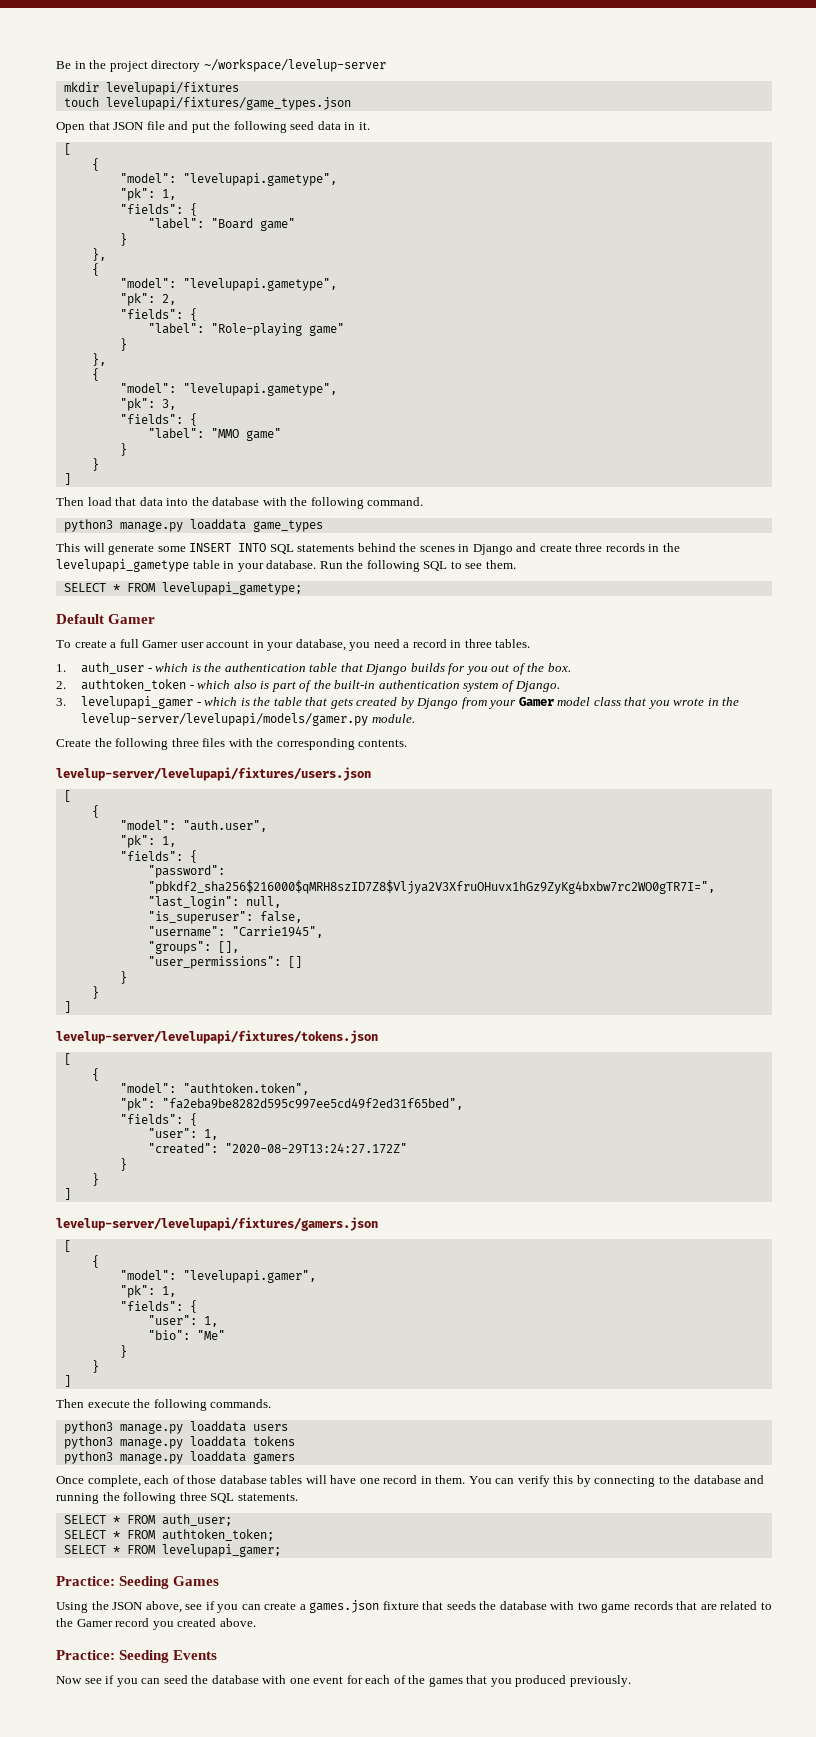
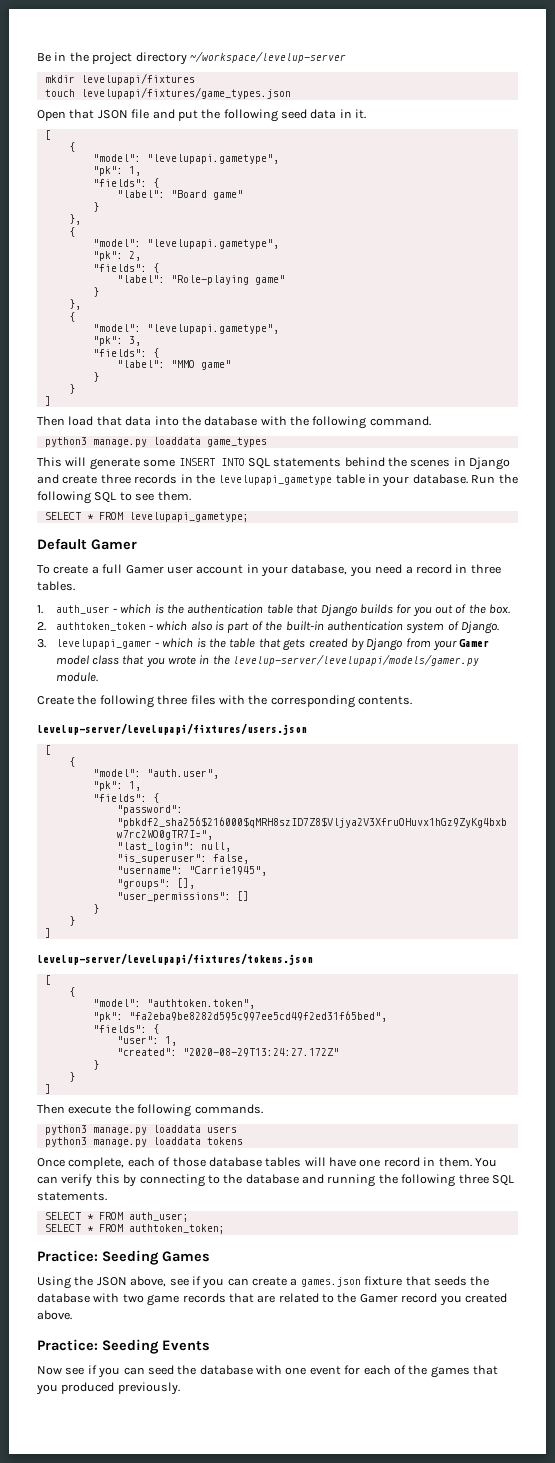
[56,1217,378,1231] [63,1240,71,1252] [91,1255,99,1268] [119,1270,316,1283] [119,1285,176,1298] [119,1300,197,1313] [147,1315,218,1327] [147,1330,225,1340] [119,1345,127,1358] [91,1360,99,1373] [63,1375,71,1387] // levelup-server/levelupapi/fixtures/gamers.json // [ // { // "model": "levelupapi.gamer", // "pk": 1, // "fields": { // "user": 1, // "bio": "Me" // } // } // ] -> (51, 1089) none
[63,1451,295,1464] // python3 manage.py loaddata gamers -> (243, 1141) none
[63,1544,281,1557] // SELECT * FROM levelupapi_gamer; -> (225, 1229) none

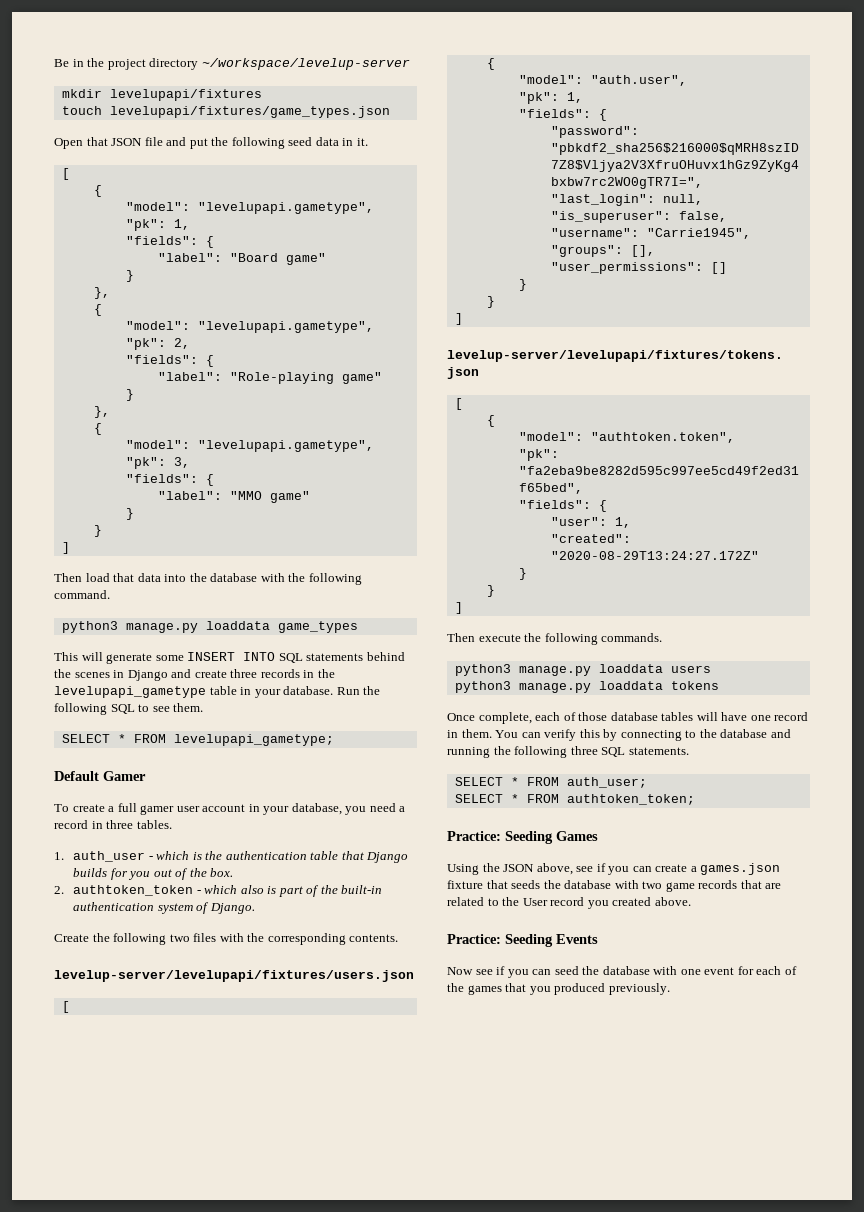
[125,565,164,574] Gamer -> [140,805,175,815] gamer
[37,638,490,651] [55,654,480,668] [55,672,98,682] // 3. levelupapi_gamer - which is the table that gets created by Django from your Gamer model class that you wrote in the levelup-server/levelupapi/models/gamer.py module. -> (255, 908) none
[157,695,188,705] three -> [169,934,190,942] two
[359,1294,398,1303] Gamer -> [522,898,548,906] User

